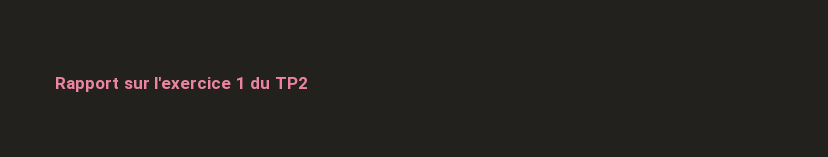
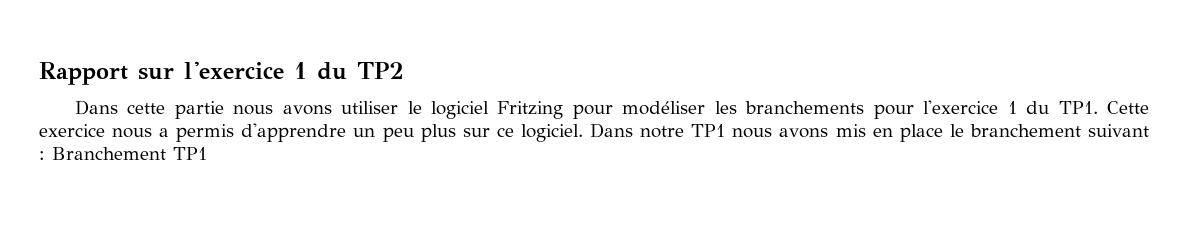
(308, 83) none -> [74,100,1150,119] [39,123,1149,142] [39,147,207,160] // Dans cette partie nous avons utiliser le logiciel Fritzing pour modéliser les branchements pour l'exercice 1 du TP1. Cette exercice nous a permis d'apprendre un peu plus sur ce logiciel. Dans notre TP1 nous avons mis en place le branchement suivant : Branchement TP1

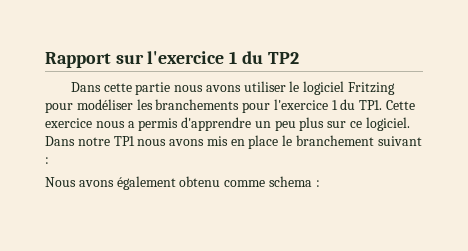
[52,147,207,160] Branchement TP1 -> [45,176,320,190] // Nous avons également obtenu comme schema :

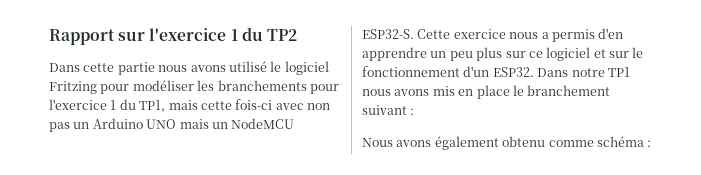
[243,81,286,92] utiliser -> [228,61,267,72] utilisé
[359,100,383,110] TP1. -> [139,99,330,112] [49,118,295,132] [362,29,414,39] TP1, mais cette fois-ci avec non pas un Arduino UNO mais un NodeMCU ESP32-S.
[181,117,252,131] d'apprendre -> [598,28,624,39] [362,47,427,61] d'en apprendre
[365,117,410,131] logiciel. -> [546,47,644,61] [362,66,534,77] logiciel et sur le fonctionnement d'un ESP32.
[268,176,312,187] schema -> [596,136,644,147] schéma

